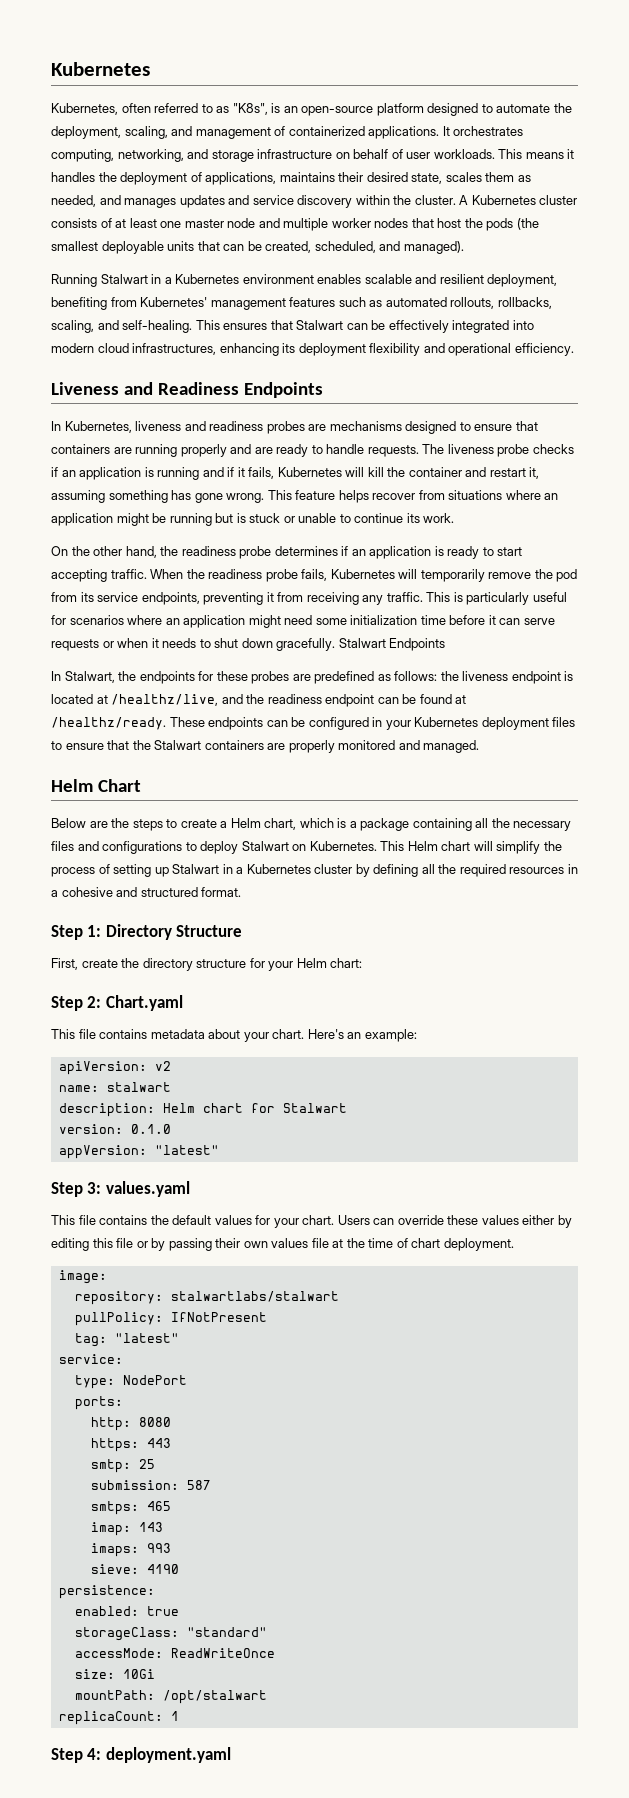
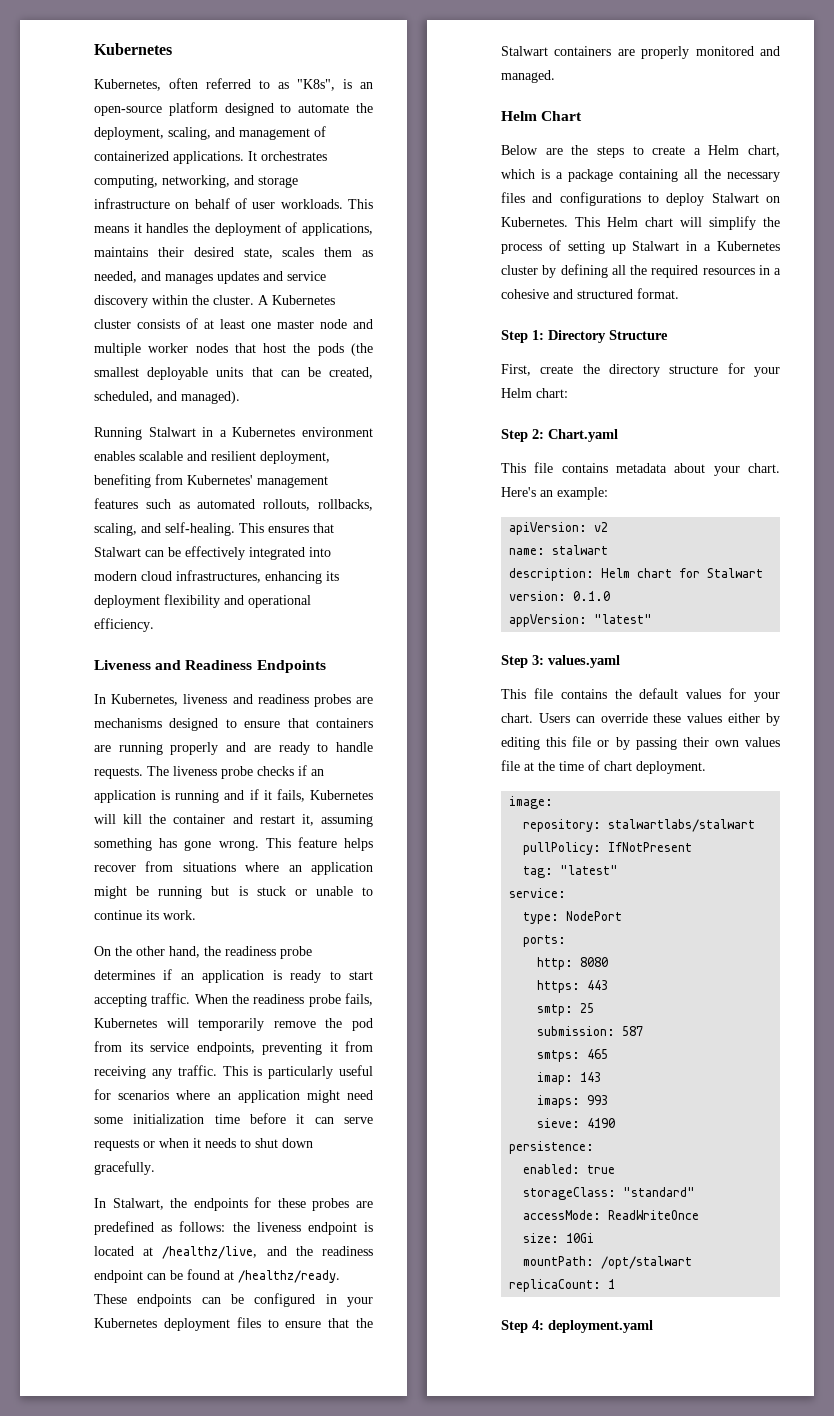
[338,638,446,651] Stalwart Endpoints -> (155, 1168) none

